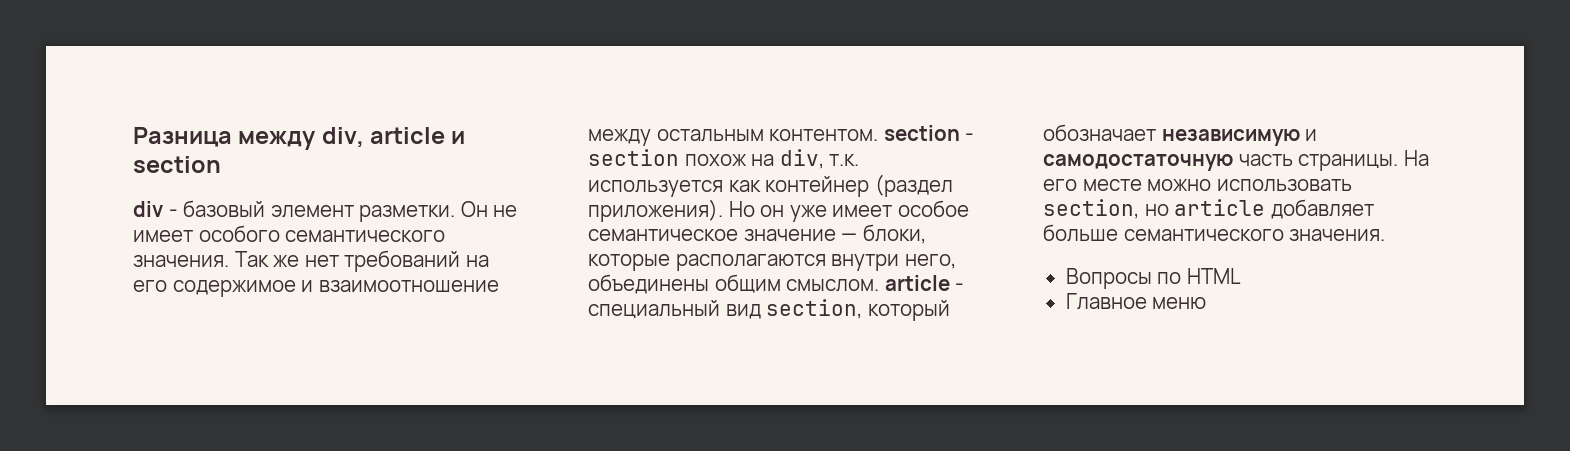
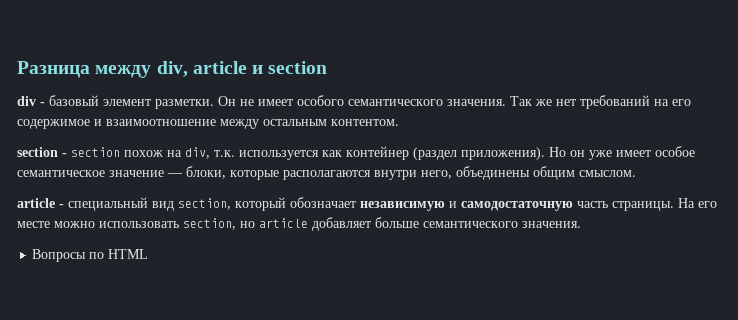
(879, 135) none -> (399, 122) //
(880, 285) none -> (636, 173) //
[1065,293,1207,310] // Главное меню -> (149, 254) none

